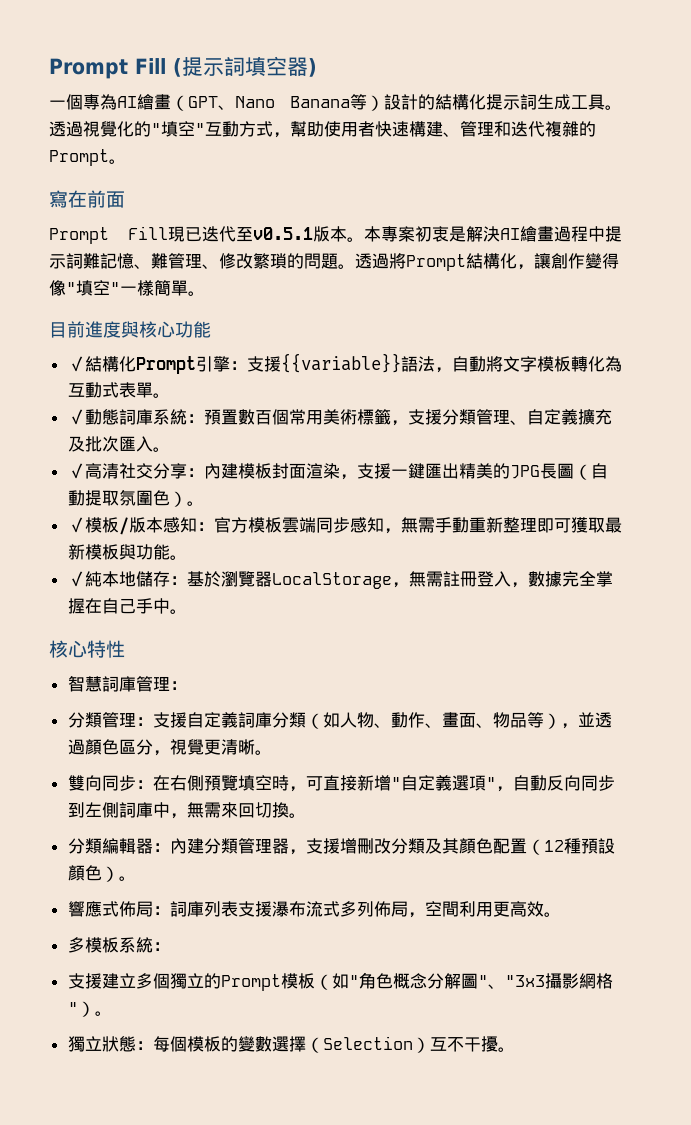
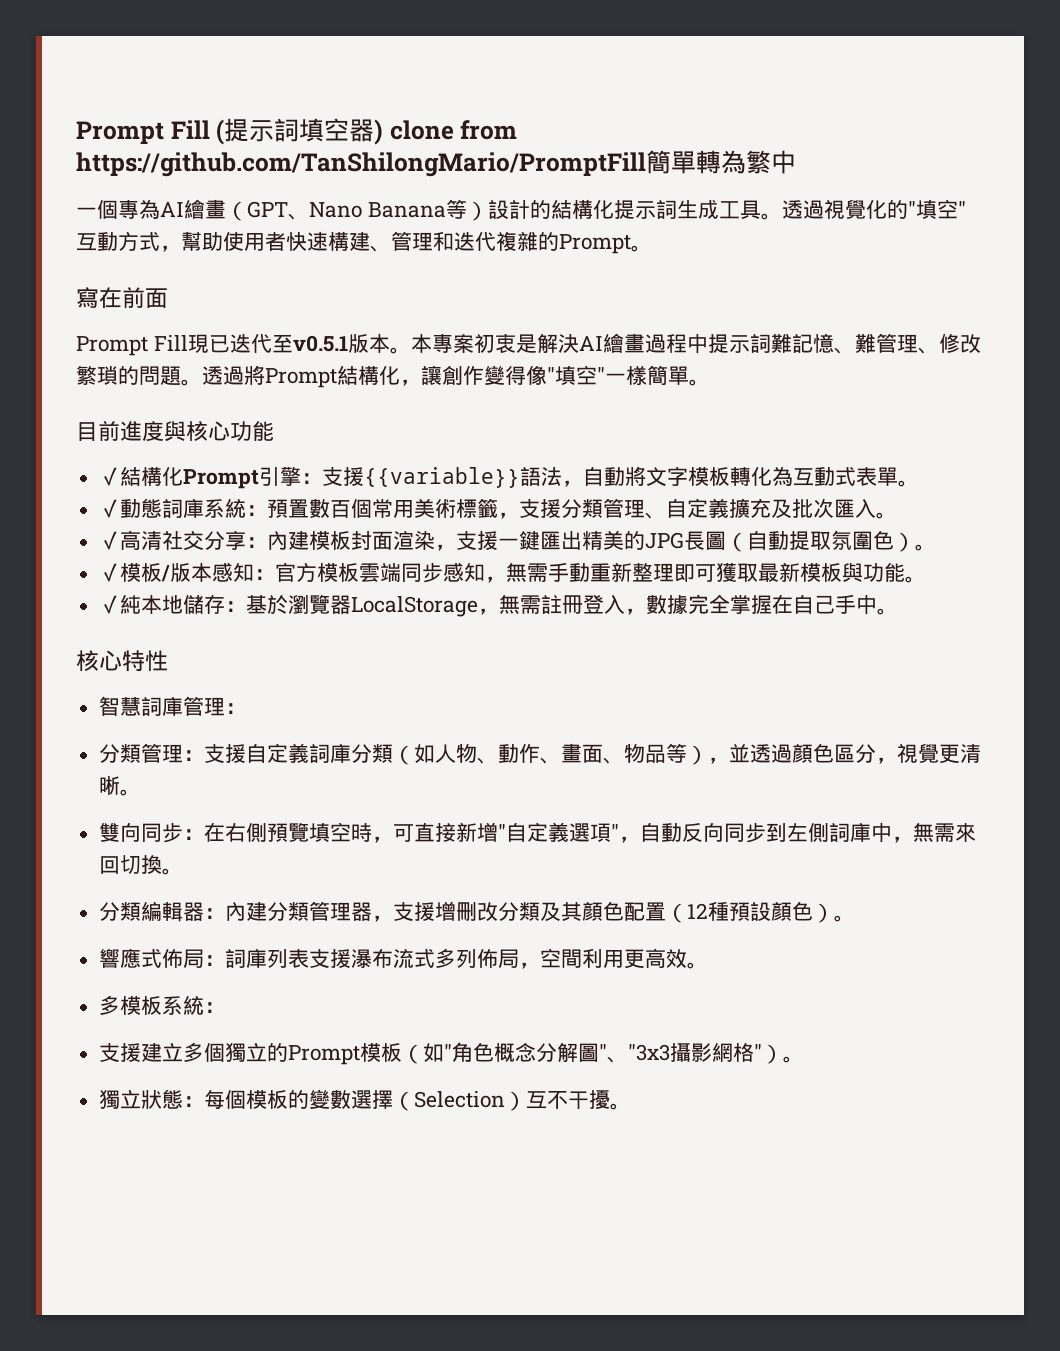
(317, 67) none -> [389,120,518,140] [76,150,796,177] clone from https://github.com/TanShilongMario/PromptFill簡單轉為繁中

